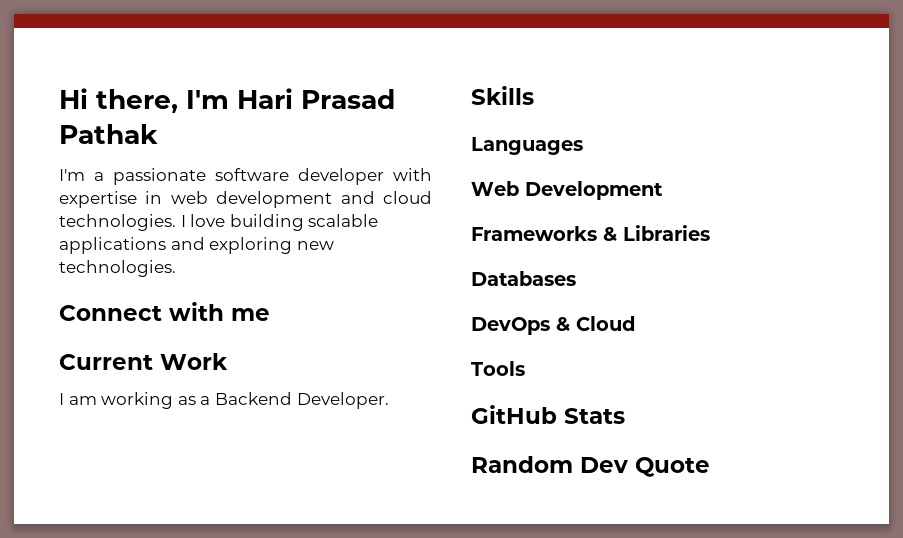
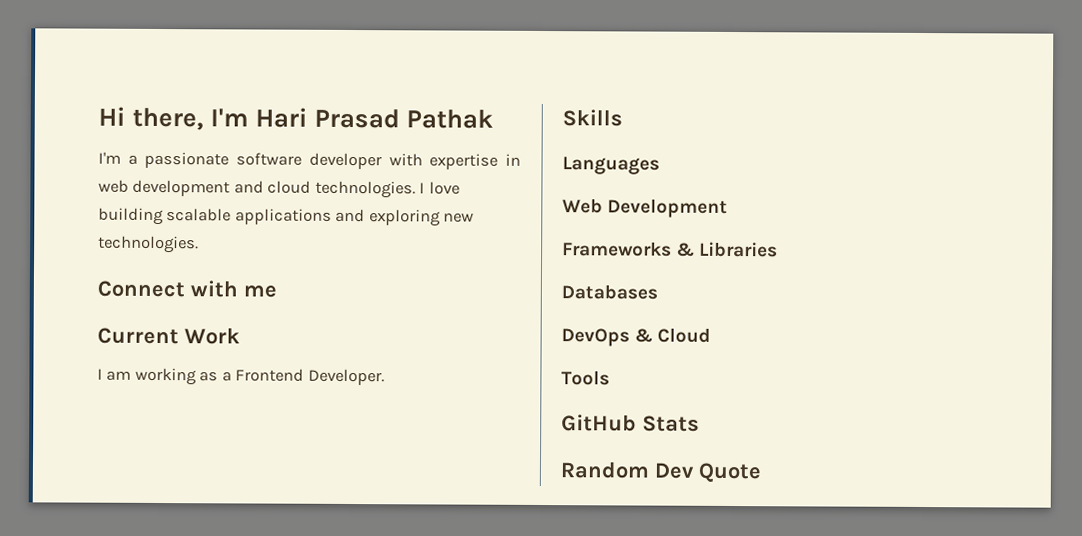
[214,392,292,405] Backend -> [235,368,305,382] Frontend

